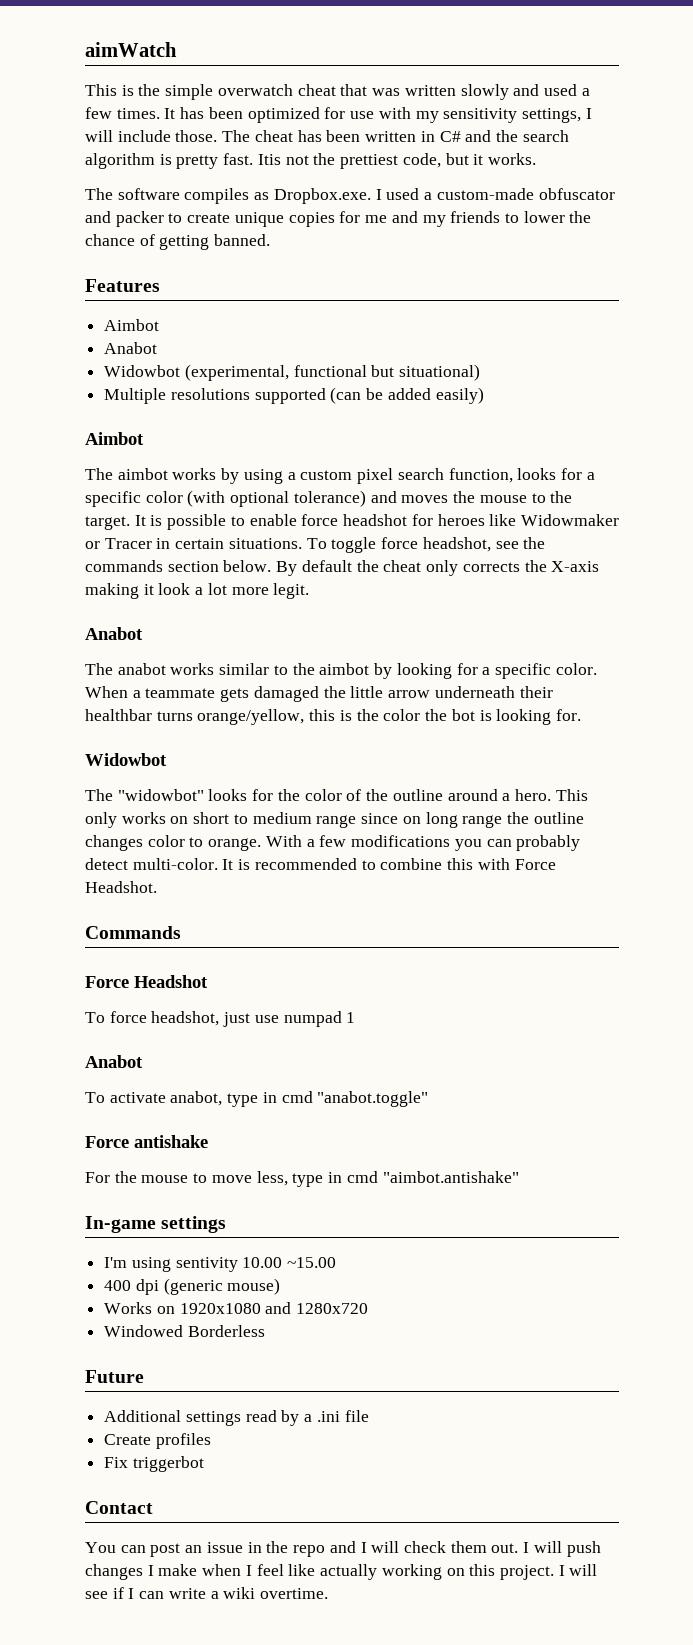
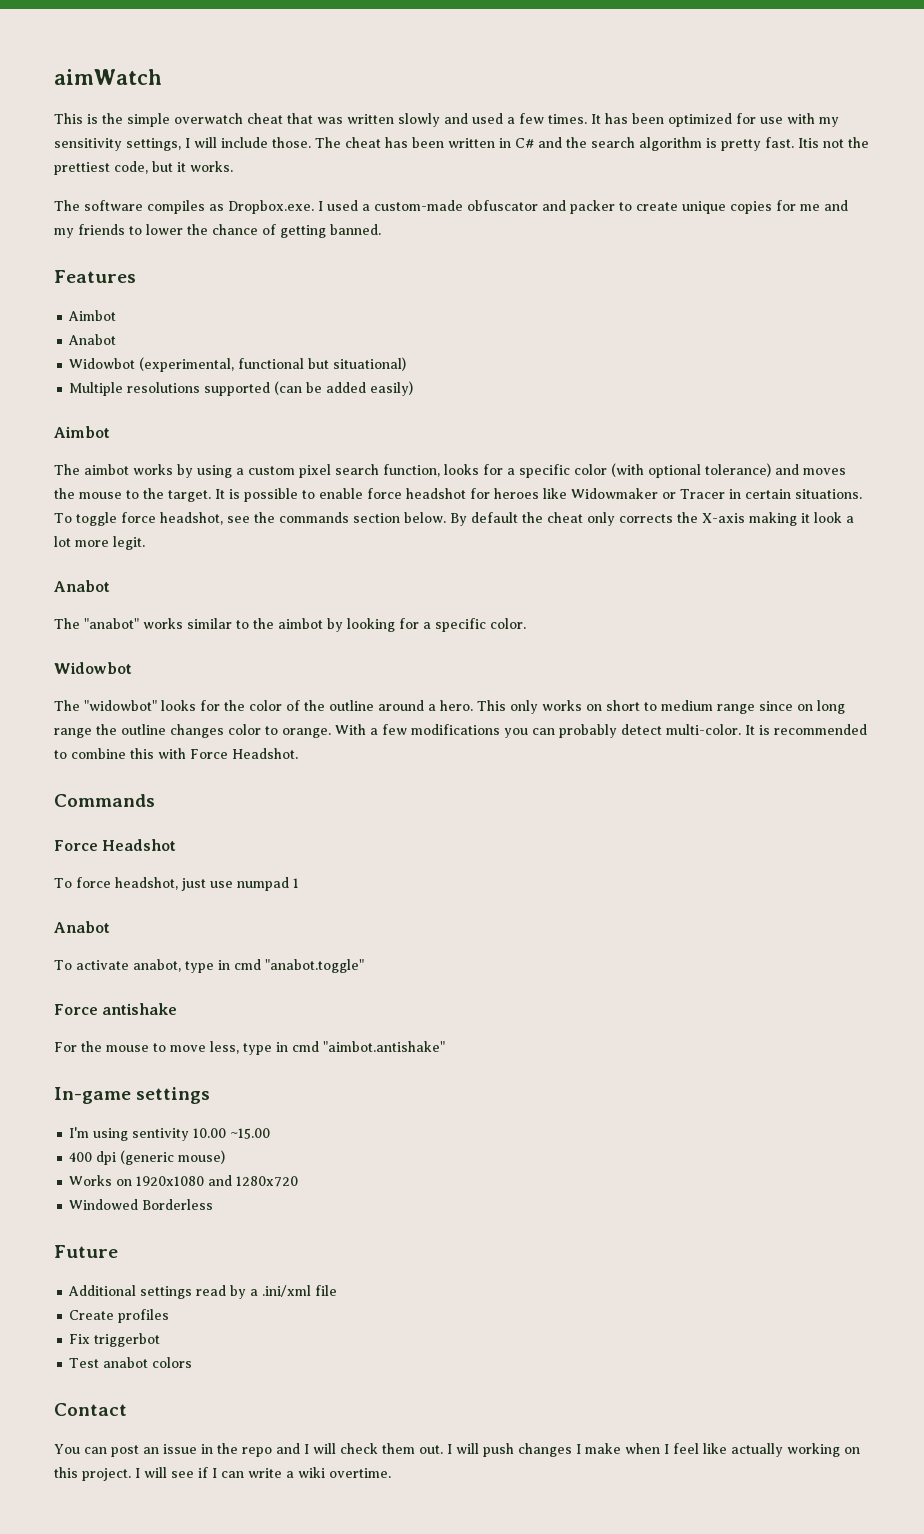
[117,663,166,675] anabot -> [84,618,139,629] "anabot"
[85,686,553,702] [85,709,581,725] When a teammate gets damaged the little arrow underneath their healthbar turns orange/yellow, this is the color the bot is looking for. -> (526, 623) none
[316,1411,340,1422] .ini -> [262,1285,312,1297] .ini/xml
(204, 1464) none -> [69,1357,193,1368] // Test anabot colors

